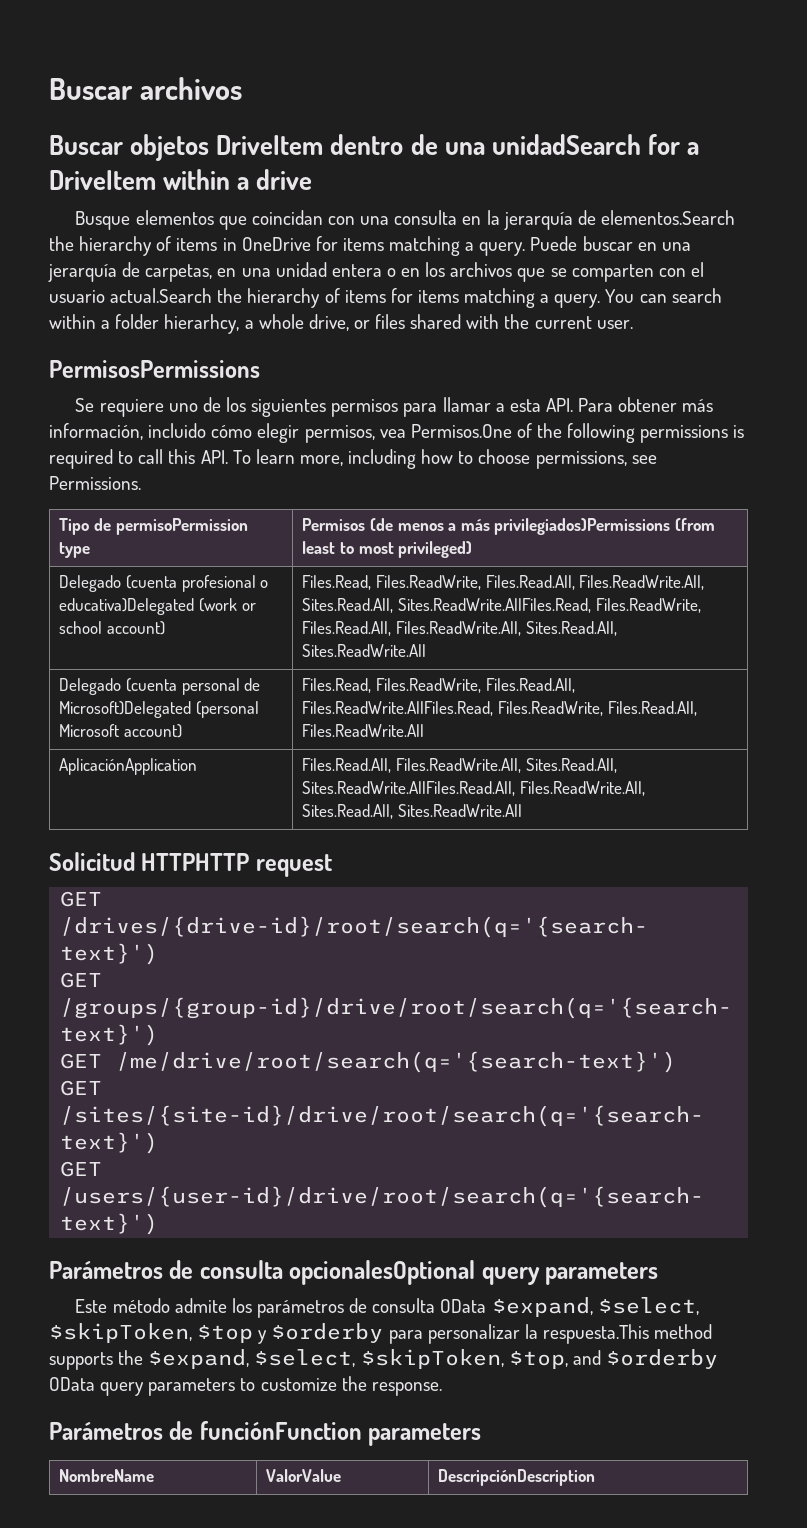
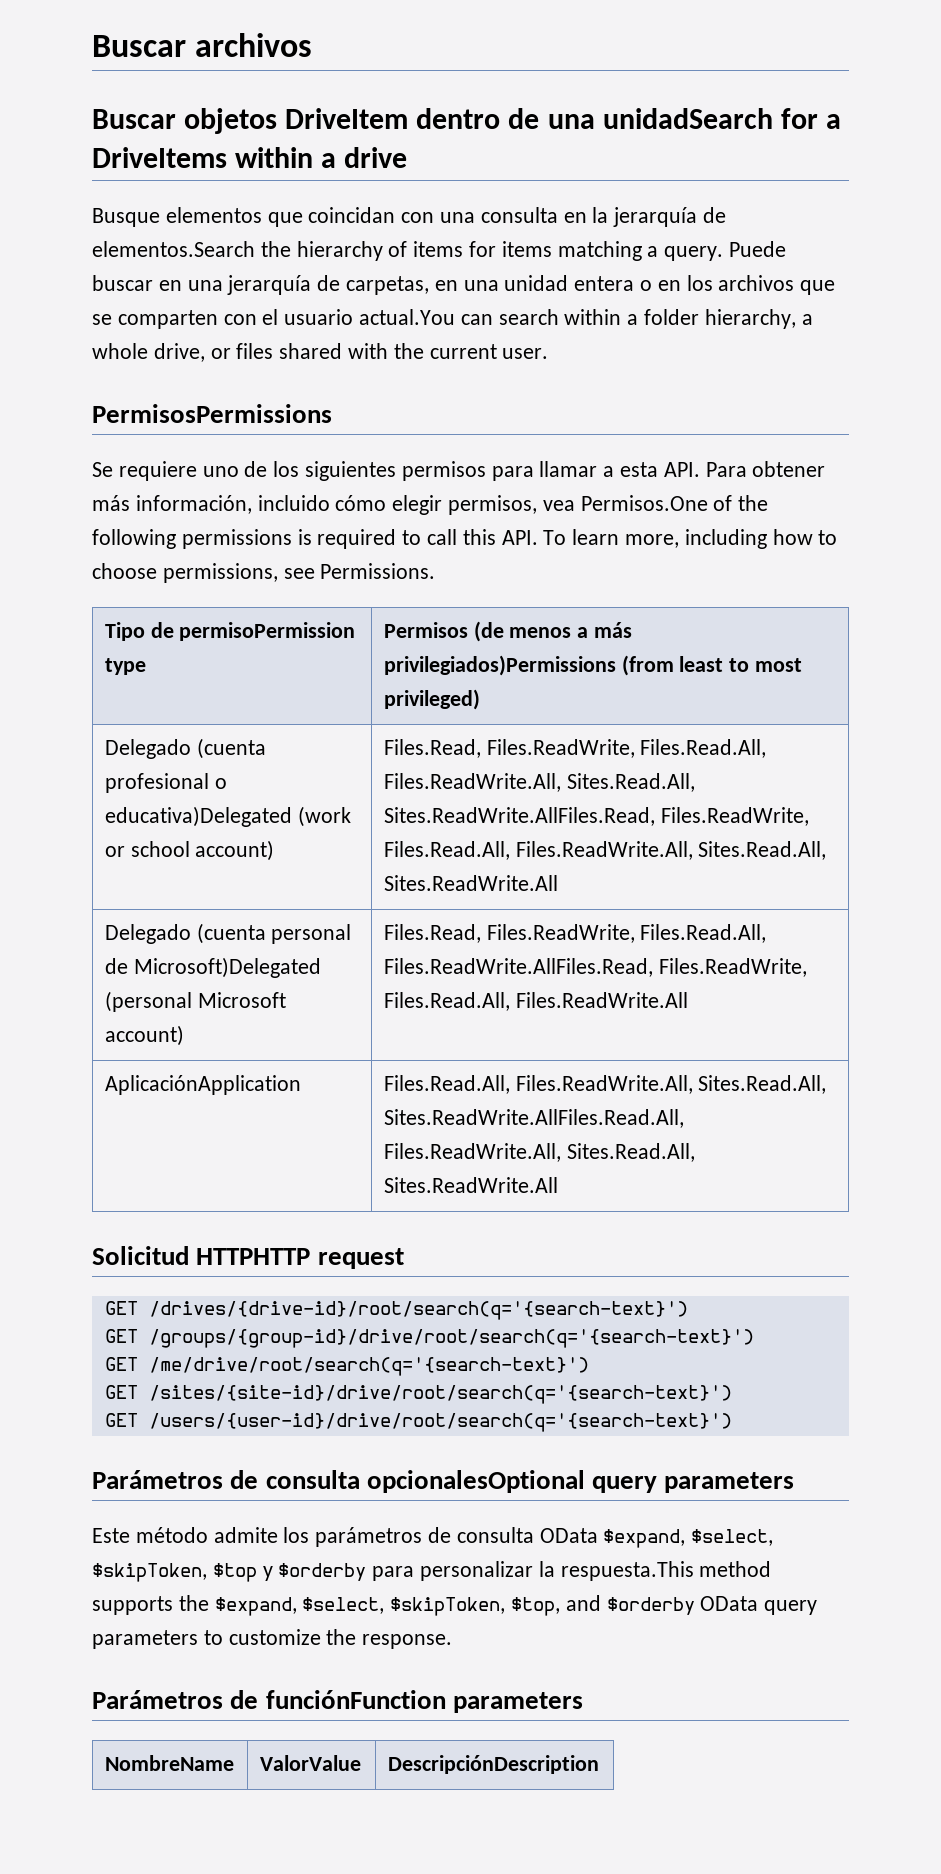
[49,170,156,190] DriveItem -> [92,147,227,168] DriveItems
[222,237,311,251] in OneDrive -> (464, 249) none
[110,288,635,308] actual.Search the hierarchy of items for items matching a query. You -> [359,309,456,325] actual.You
[164,314,240,334] hierarhcy, -> [704,309,796,329] hierarchy,

